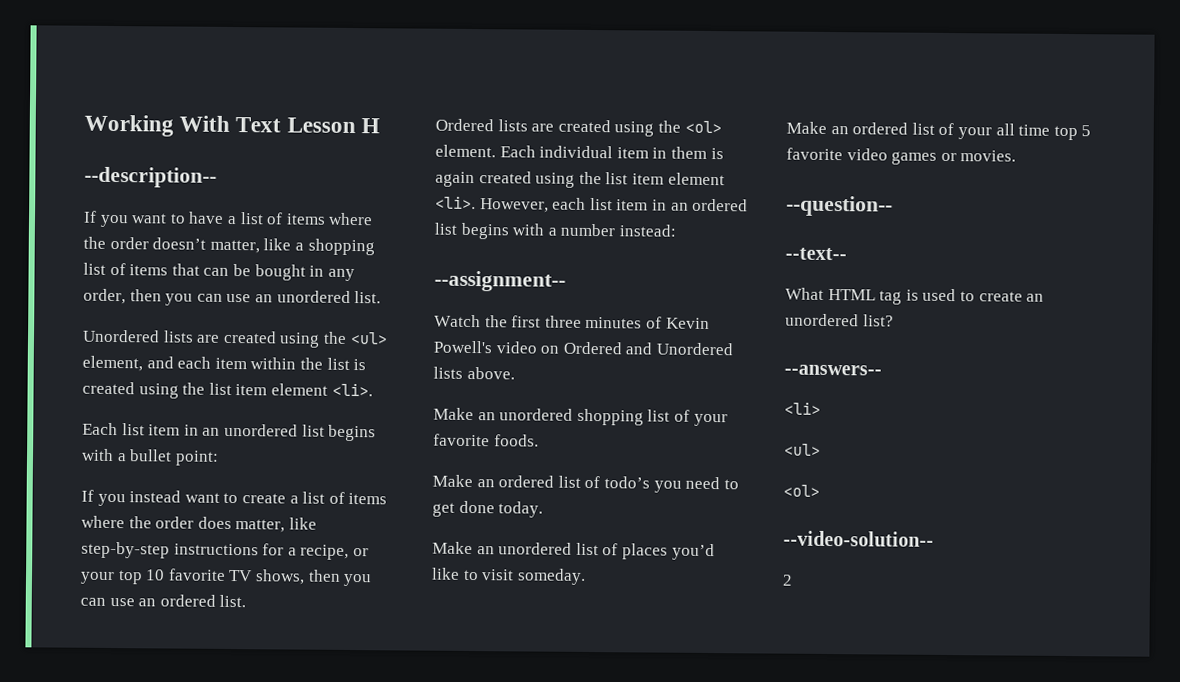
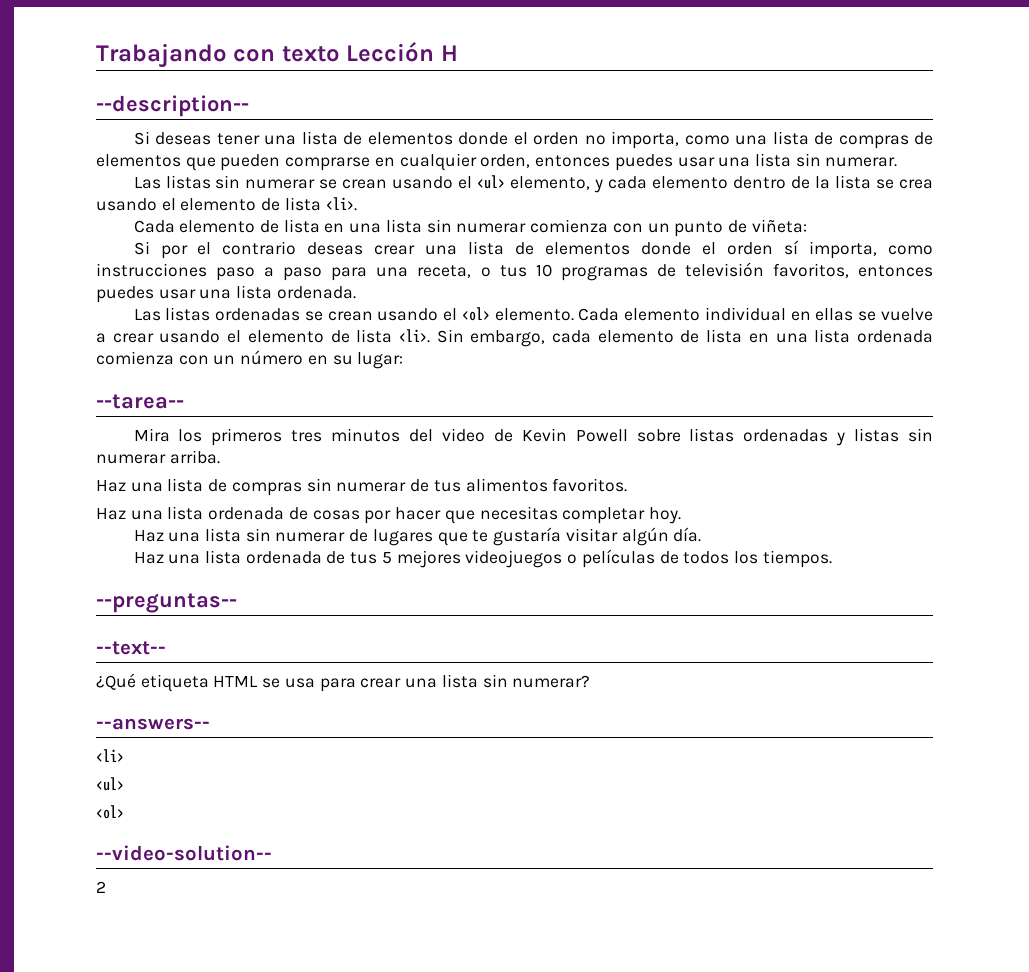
[84,114,380,137] [84,166,217,188] [83,210,374,228] [83,236,375,256] [83,262,355,282] [83,288,382,306] [82,329,388,348] [82,355,367,372] [82,381,373,399] [82,422,377,442] [81,448,219,466] [81,489,388,507] [81,515,317,533] [81,541,369,560] [80,568,373,587] [80,594,247,608] [435,118,722,137] [435,144,724,160] [435,171,725,188] [435,195,749,213] [434,222,676,240] [434,270,566,292] [434,314,710,329] [433,340,733,356] [433,366,515,380] [433,407,728,427] [433,433,539,447] [432,474,739,493] [432,500,544,518] [432,541,715,561] [431,567,586,585] [786,121,1092,141] [786,147,1017,165] [786,195,893,217] [785,247,847,261] [785,287,1045,305] [785,313,894,327] Working With Text Lesson H // --description-- // If you want to have a list of items where the order doesn’t matter, like a shopping list of items that can be bought in any order, then you can use an unordered list. // Unordered lists are created using the <ul> element, and each item within the list is created using the list item element <li>. // Each list item in an unordered list begins with a bullet point: // If you instead want to create a list of items where the order does matter, like step-by-step instructions for a recipe, or your top 10 favorite TV shows, then you can use an ordered list. // Ordered lists are created using the <ol> element. Each individual item in them is again created using the list item element <li>. However, each list item in an ordered list begins with a number instead: // --assignment-- // Watch the first three minutes of Kevin Powell's video on Ordered and Unordered lists above. // Make an unordered shopping list of your favorite foods. // Make an ordered list of todo’s you need to get done today. // Make an unordered list of places you’d like to visit someday. // Make an ordered list of your all time top 5 favorite video games or movies. // --question-- // --text-- // What HTML tag is used to create an unordered list? -> [96,42,458,68] [96,95,249,117] [133,131,934,149] [96,153,898,171] [133,175,933,193] [96,197,357,211] [133,219,807,237] [133,240,934,259] [96,262,933,281] [96,285,356,303] [133,307,934,321] [96,329,934,347] [96,350,404,369] [96,394,184,409] [133,428,933,446] [96,450,220,464] [96,478,628,496] [96,506,681,524] [133,527,702,546] [133,549,832,568] [96,593,237,613] [96,641,166,655] [96,673,591,692] Trabajando con texto Lección H // --description-- // Si deseas tener una lista de elementos donde el orden no importa, como una lista de compras de elementos que pueden comprarse en cualquier orden, entonces puedes usar una lista sin numerar. // Las listas sin numerar se crean usando el <ul> elemento, y cada elemento dentro de la lista se crea usando el elemento de lista <li>. // Cada elemento de lista en una lista sin numerar comienza con un punto de viñeta: // Si por el contrario deseas crear una lista de elementos donde el orden sí importa, como instrucciones paso a paso para una receta, o tus 10 programas de televisión favoritos, entonces puedes usar una lista ordenada. // Las listas ordenadas se crean usando el <ol> elemento. Cada elemento individual en ellas se vuelve a crear usando el elemento de lista <li>. Sin embargo, cada elemento de lista en una lista ordenada comienza con un número en su lugar: // --tarea-- // Mira los primeros tres minutos del video de Kevin Powell sobre listas ordenadas y listas sin numerar arriba. // Haz una lista de compras sin numerar de tus alimentos favoritos. // Haz una lista ordenada de cosas por hacer que necesitas completar hoy. // Haz una lista sin numerar de lugares que te gustaría visitar algún día. // Haz una lista ordenada de tus 5 mejores videojuegos o películas de todos los tiempos. // --preguntas-- // --text-- // ¿Qué etiqueta HTML se usa para crear una lista sin numerar?

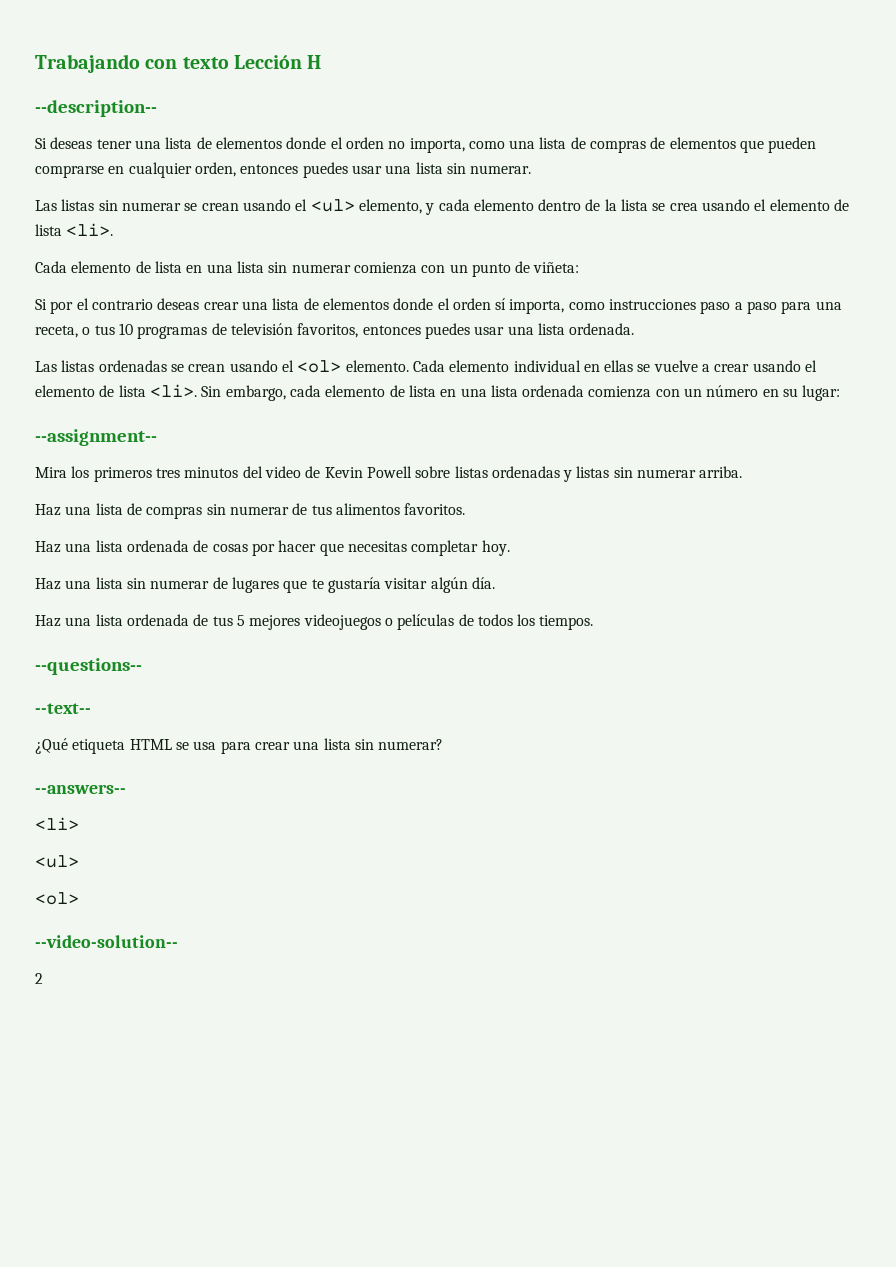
[96,394,184,409] --tarea-- -> [35,429,157,446] --assignment--
[96,593,237,613] --preguntas-- -> [35,658,142,675] --questions--

